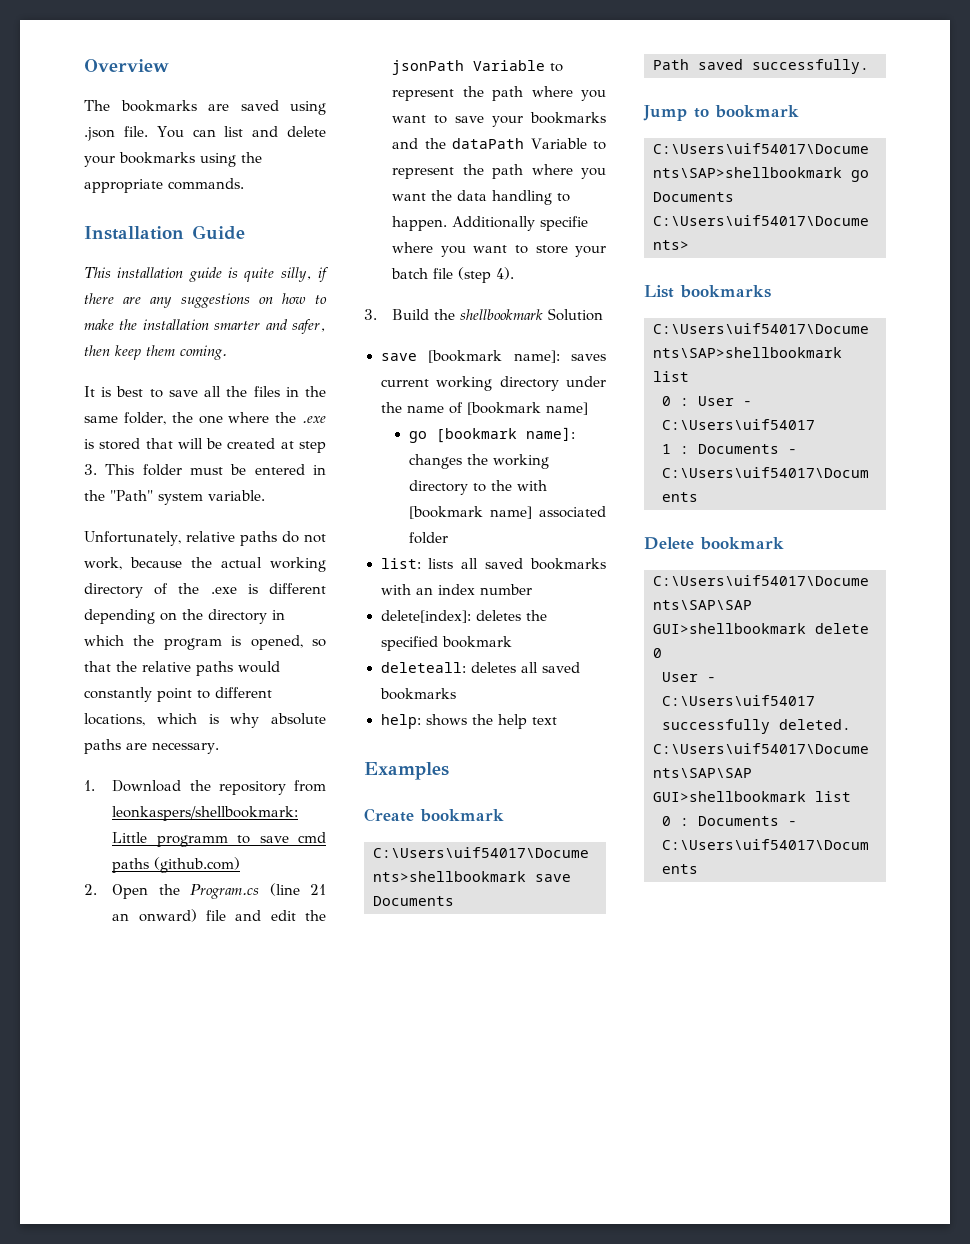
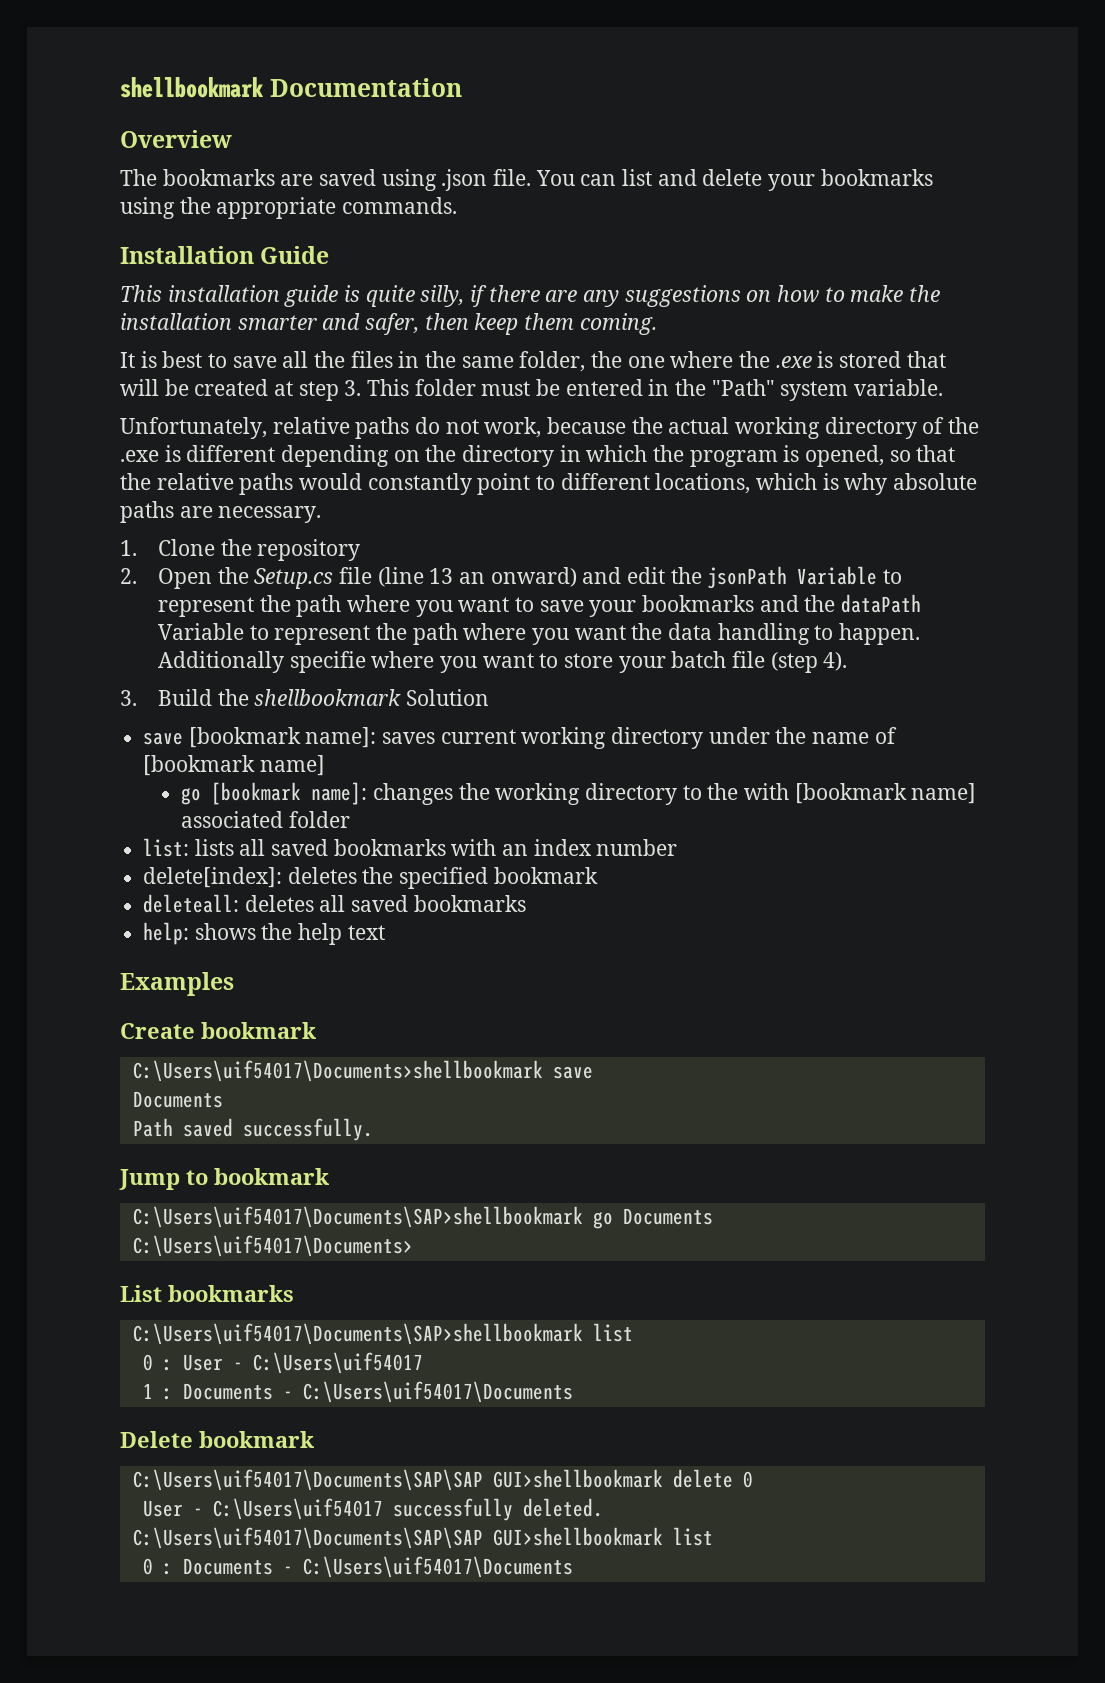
(84, 65) none -> [120,77,462,98] shellbookmark Documentation //
[112,780,182,792] Download -> [158,539,216,556] Clone
[294,780,326,792] [112,806,299,821] [112,832,327,847] [112,857,241,873] from leonkaspers/shellbookmark: Little programm to save cmd paths (github.com) -> (361, 550) none
[190,883,326,899] Program.cs (line 21 -> [254,567,454,589] Setup.cs file (line 13
[206,910,227,921] file -> (577, 577) none

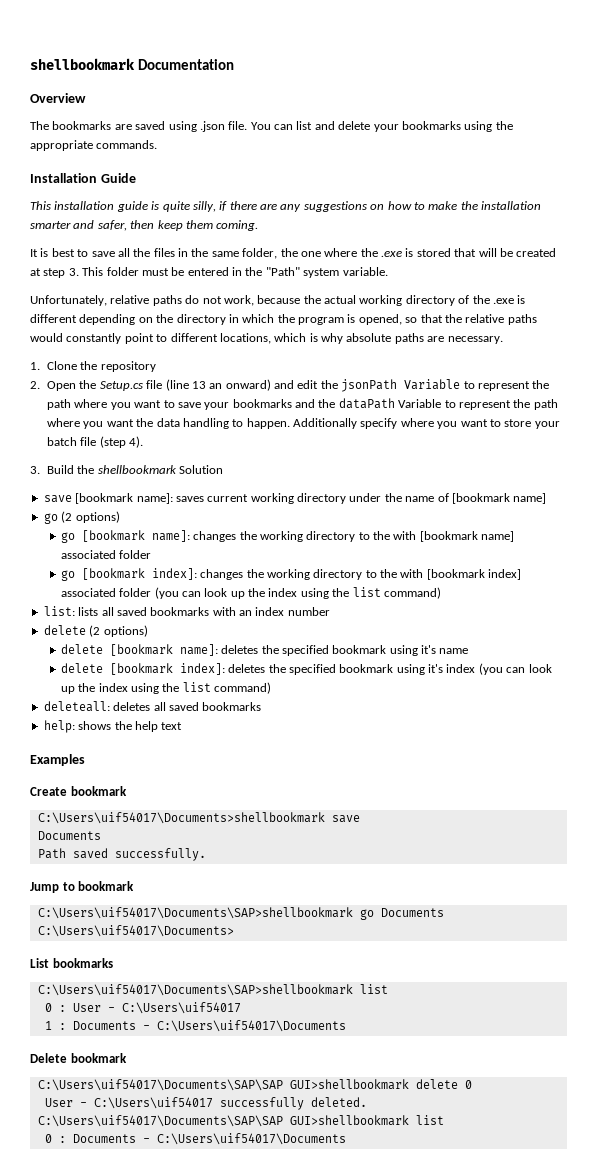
[289,651,366,673] specifie -> [360,418,398,429] specify
(325, 765) none -> [43,511,120,524] // go (2 options)
(350, 819) none -> [60,568,522,581] [60,587,441,599] // go [bookmark index]: changes the working directory to the with [bookmark index] associated folder (you can look up the index using the list command)
[143,867,598,889] delete[index]: deletes the specified bookmark -> [43,625,148,637] [60,644,469,656] [60,663,552,675] [60,682,272,694] delete (2 options) // delete [bookmark name]: deletes the specified bookmark using it's name // delete [bookmark index]: deletes the specified bookmark using it's index (you can look up the index using the list command)

